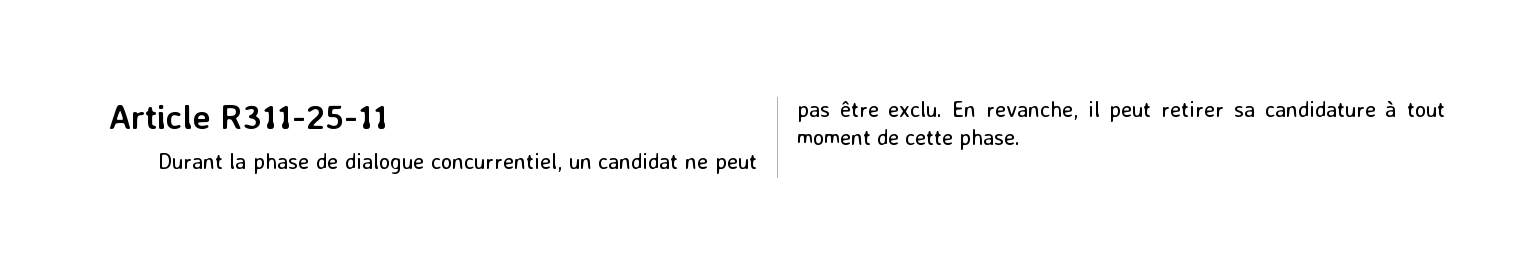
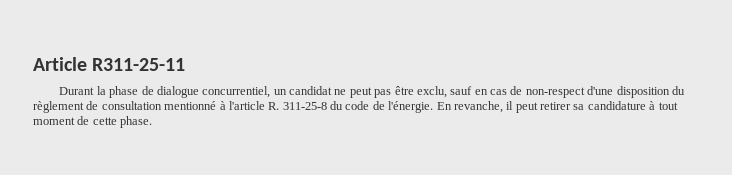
[888,101,943,117] exclu. -> [416,86,685,98] [33,101,434,113] exclu, sauf en cas de non-respect d'une disposition du règlement de consultation mentionné à l'article R. 311-25-8 du code de l'énergie.

